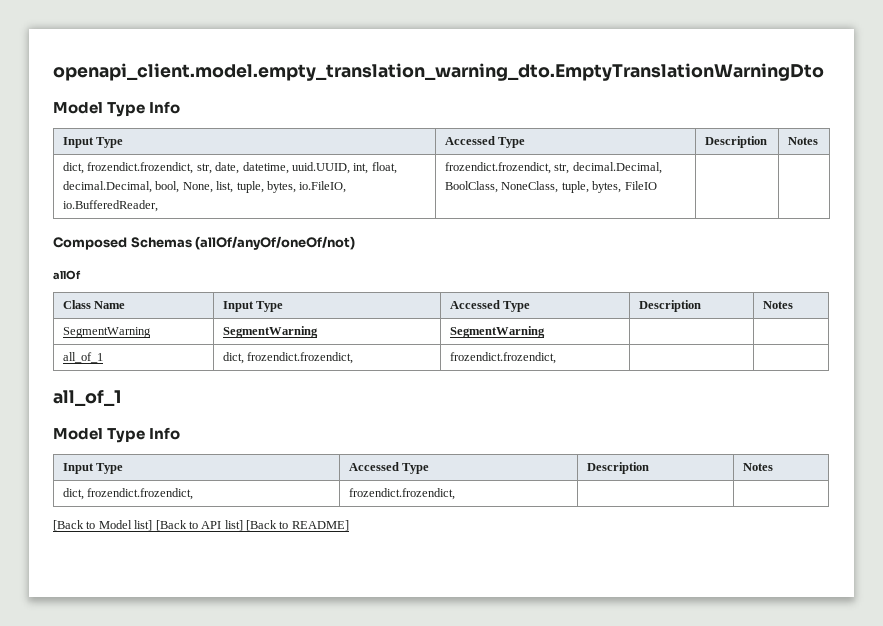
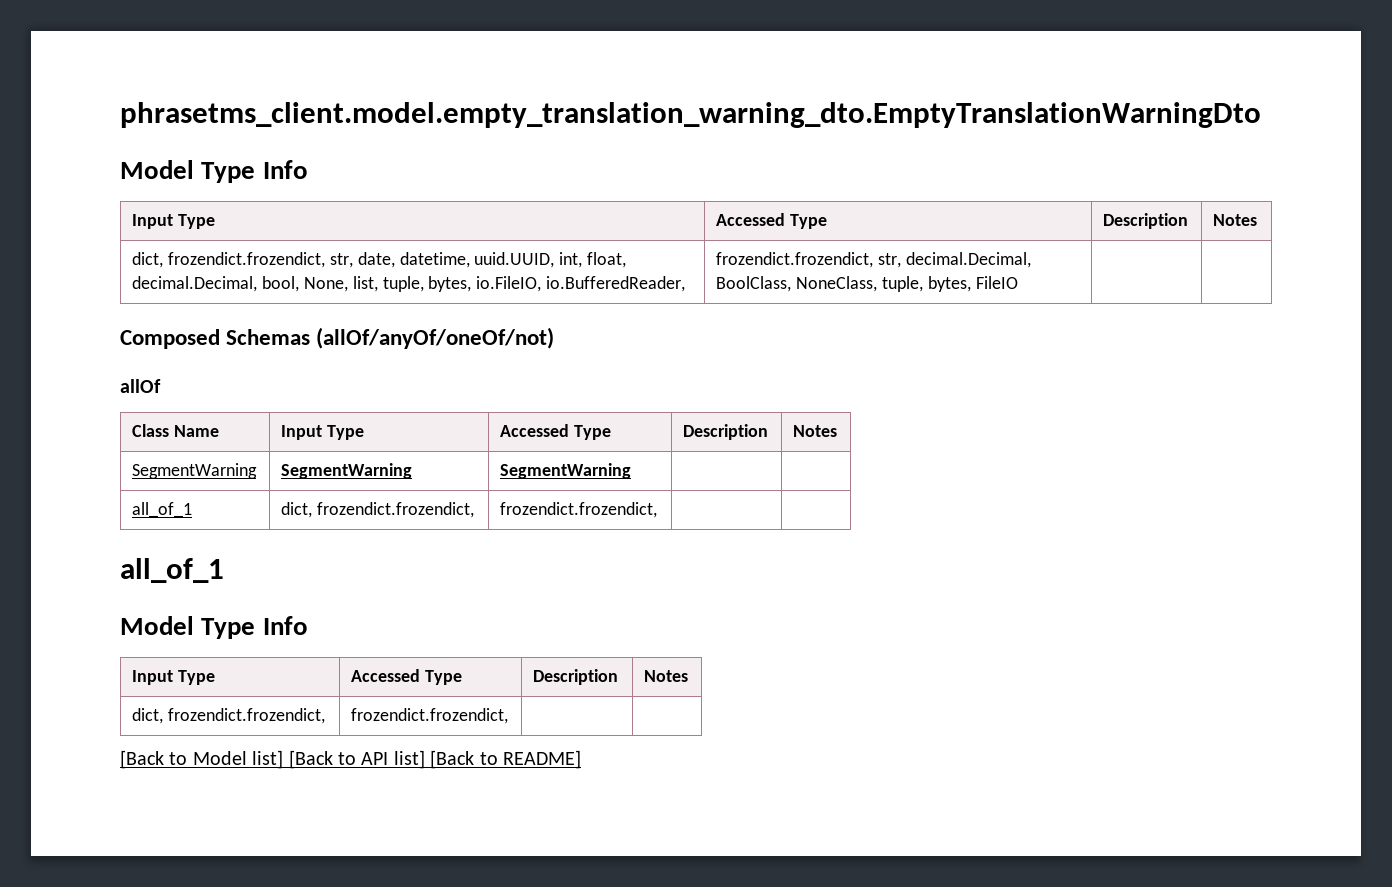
[53,63,824,81] openapi_client.model.empty_translation_warning_dto.EmptyTranslationWarningDto -> [120,102,1261,128] phrasetms_client.model.empty_translation_warning_dto.EmptyTranslationWarningDto

